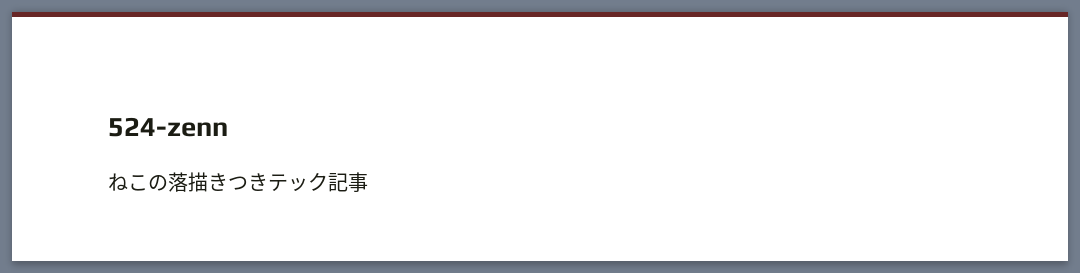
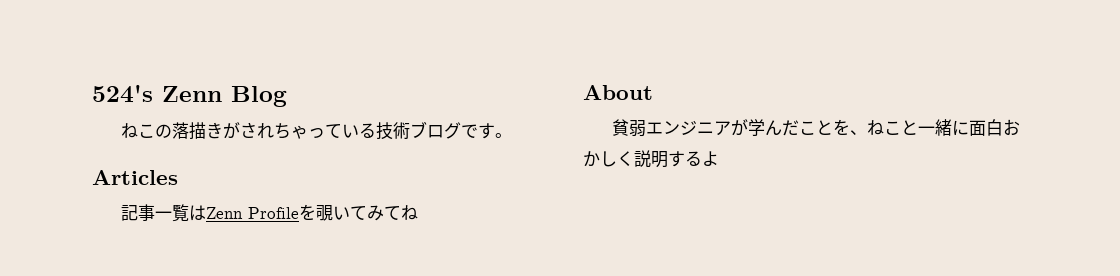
[108,117,228,137] 524-zenn -> [92,84,287,107] 524's Zenn Blog
[228,172,368,192] つきテック記事 -> [223,121,513,140] [92,170,178,185] [121,204,419,222] [583,85,653,100] [612,119,1021,137] [583,150,719,168] がされちゃっている技術ブログです。 // Articles // 記事一覧はZenn Profileを覗いてみてね // About // 貧弱エンジニアが学んだことを、ねこと一緒に面白おかしく説明するよ

